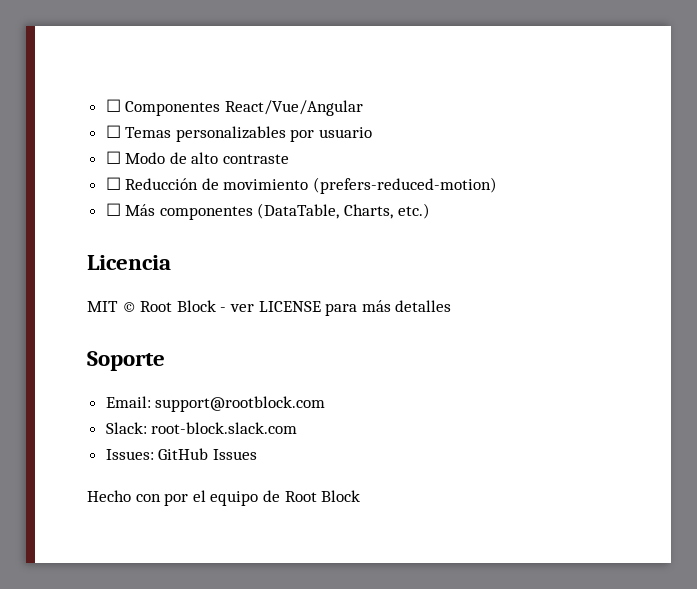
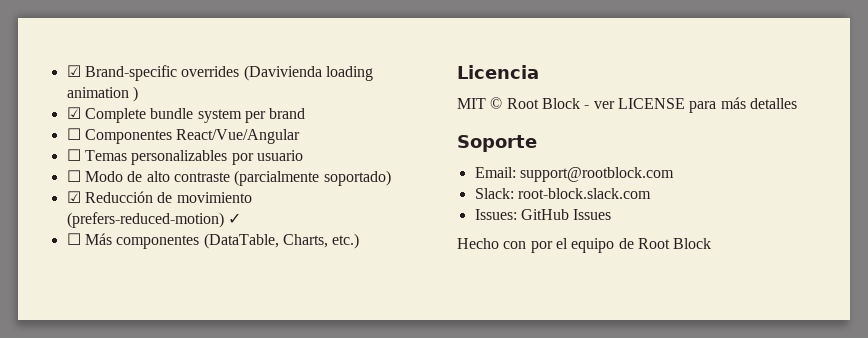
(105, 105) none -> [66,65,373,81] [66,86,138,102] [66,107,306,123] ☑ Brand-specific overrides (Davivienda loading animation ) // ☑ Complete bundle system per brand //
[105,177,121,190] // ☐ -> [234,170,391,186] [66,191,81,203] (parcialmente soportado) // ☑
(498, 185) none -> [227,213,241,224] ✓

